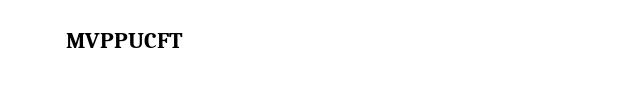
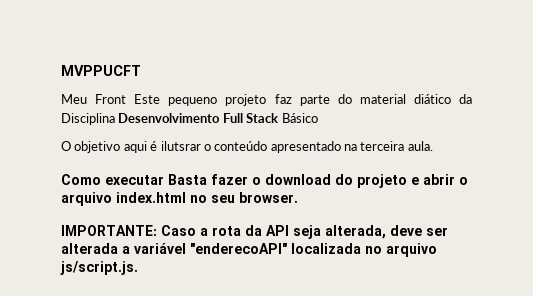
(183, 40) none -> [61,94,473,106] [61,113,318,125] [61,141,433,153] [61,174,468,188] [61,192,298,206] [61,225,448,239] [61,243,437,257] [60,261,138,275] // Meu Front Este pequeno projeto faz parte do material diático da Disciplina Desenvolvimento Full Stack Básico // O objetivo aqui é ilutsrar o conteúdo apresentado na terceira aula. // Como executar Basta fazer o download do projeto e abrir o arquivo index.html no seu browser. // IMPORTANTE: Caso a rota da API seja alterada, deve ser alterada a variável "enderecoAPI" localizada no arquivo js/script.js.

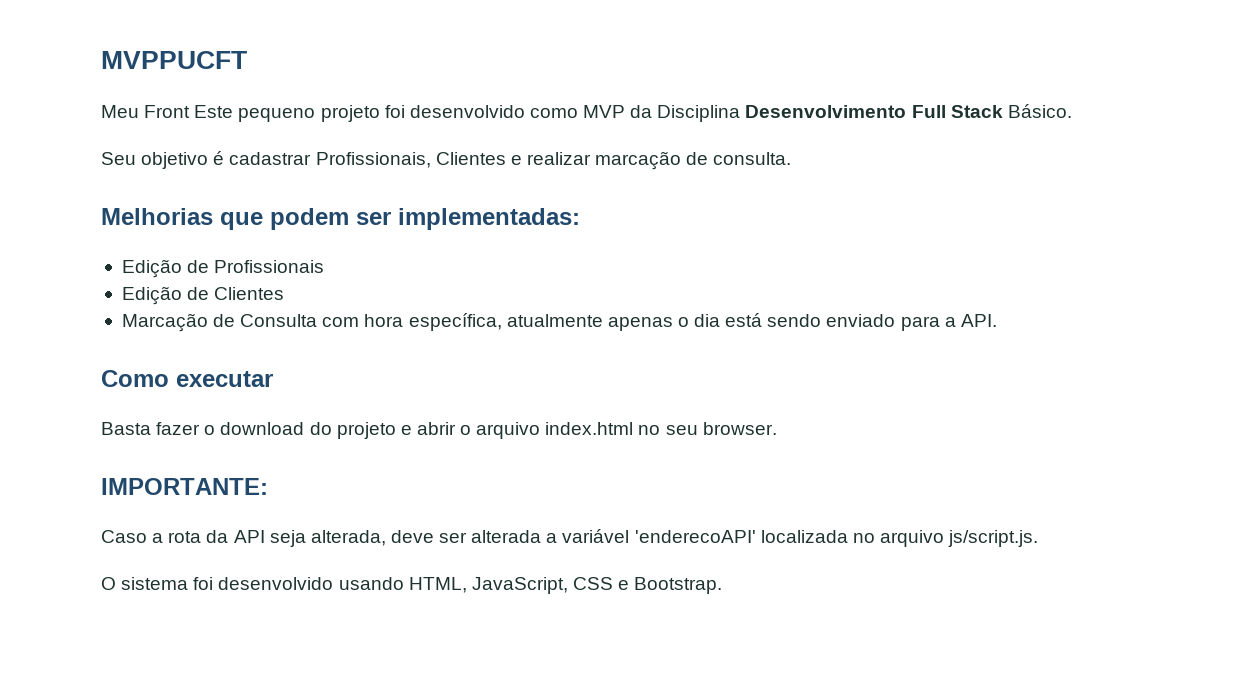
[274,94,451,106] faz parte do material diático -> [384,105,626,118] foi desenvolvido como MVP
[281,113,318,123] [61,141,433,153] Básico // O objetivo aqui é ilutsrar o conteúdo apresentado na terceira aula. -> [1007,104,1072,118] [101,151,792,170] [101,208,580,230] [121,259,325,278] [121,286,285,305] [121,313,997,332] Básico. // Seu objetivo é cadastrar Profissionais, Clientes e realizar marcação de consulta. // Melhorias que podem ser implementadas: // Edição de Profissionais // Edição de Clientes // Marcação de Consulta com hora específica, atualmente apenas o dia está sendo enviado para a API.
(164, 180) none -> (273, 379) //
(157, 230) none -> (268, 486) //
[190,243,287,254] "enderecoAPI" -> [634,530,756,543] 'enderecoAPI'
(138, 268) none -> [101,577,723,594] // O sistema foi desenvolvido usando HTML, JavaScript, CSS e Bootstrap.

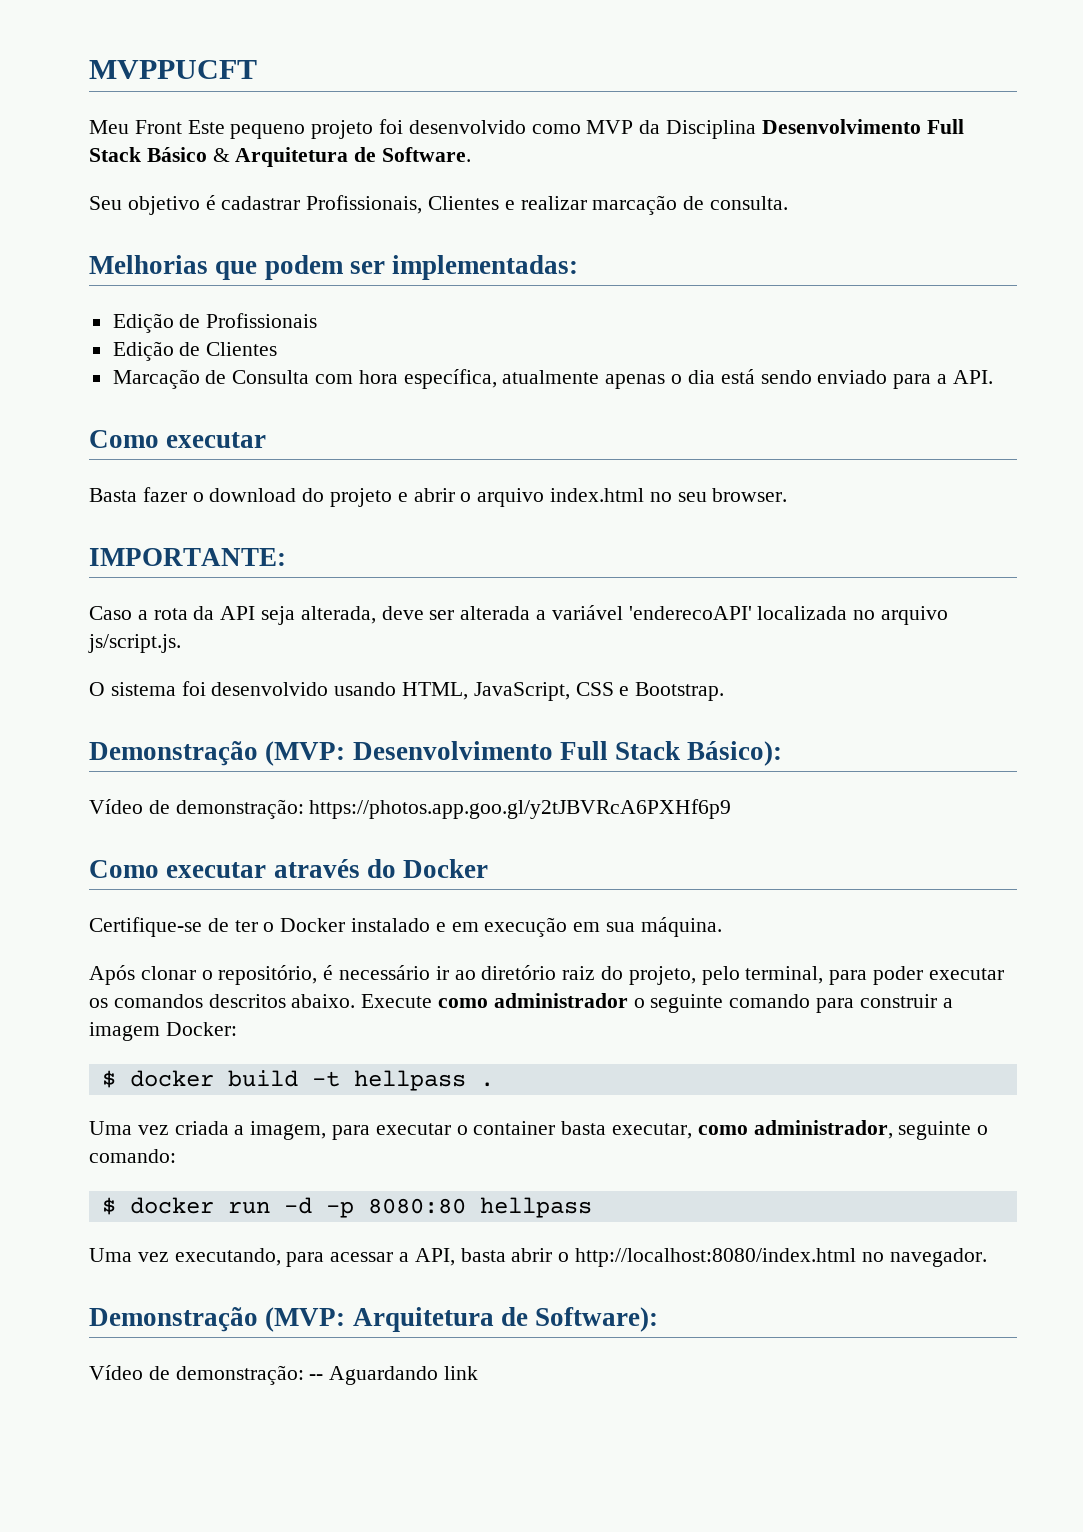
[1007,104,1072,118] Básico. -> [146,147,472,167] Básico & Arquitetura de Software.
(723, 585) none -> [89,741,783,766] [89,799,732,819] [89,859,489,878] [89,917,722,937] [89,965,1004,985] [89,993,953,1013] [89,1022,237,1041] [101,1070,494,1091] [89,1120,989,1140] [89,1149,176,1163] [101,1197,592,1218] [89,1248,987,1267] [89,1307,659,1332] [89,1365,479,1385] // Demonstração (MVP: Desenvolvimento Full Stack Básico): // Vídeo de demonstração: https://photos.app.goo.gl/y2tJBVRcA6PXHf6p9 // Como executar através do Docker // Certifique-se de ter o Docker instalado e em execução em sua máquina. // Após clonar o repositório, é necessário ir ao diretório raiz do projeto, pelo terminal, para poder executar os comandos descritos abaixo. Execute como administrador o seguinte comando para construir a imagem Docker: // $ docker build -t hellpass . // Uma vez criada a imagem, para executar o container basta executar, como administrador, seguinte o comando: // $ docker run -d -p 8080:80 hellpass // Uma vez executando, para acessar a API, basta abrir o http://localhost:8080/index.html no navegador. // Demonstração (MVP: Arquitetura de Software): // Vídeo de demonstração: -- Aguardando link

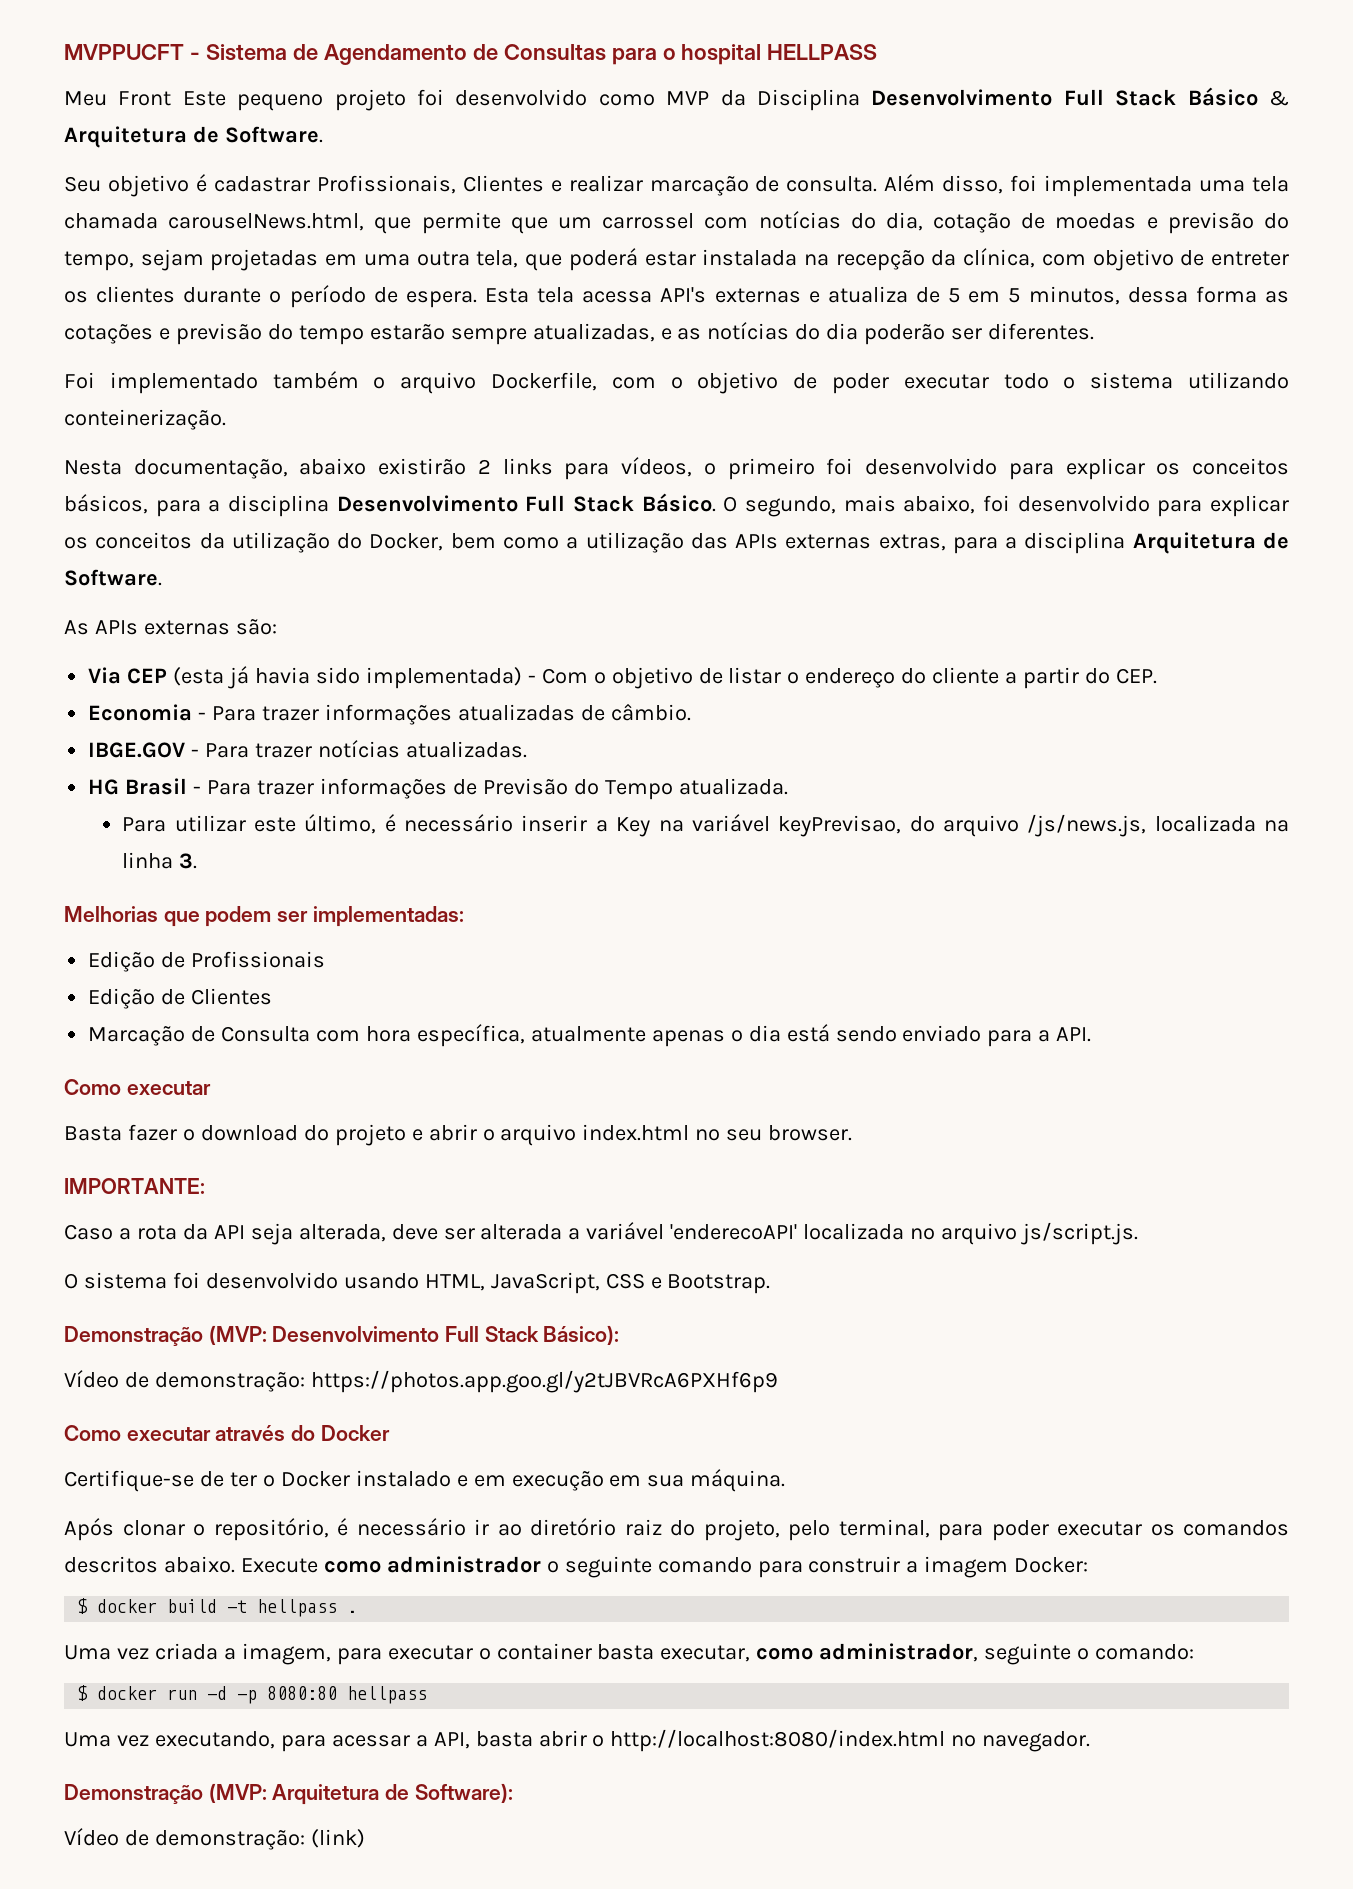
(257, 69) none -> [189,44,878,65] - Sistema de Agendamento de Consultas para o hospital HELLPASS
(789, 203) none -> [884,174,1289,197] [64,211,1289,234] [64,248,1289,271] [64,285,1289,308] [64,322,1095,345] [64,371,1289,394] [64,409,226,430] [64,457,1290,480] [64,493,1289,517] [64,532,1290,554] [64,569,162,586] [64,619,277,635] [88,666,1158,689] [88,703,691,725] [88,740,527,758] [88,778,788,800] [122,814,1290,837] [122,852,198,869] Além disso, foi implementada uma tela chamada carouselNews.html, que permite que um carrossel com notícias do dia, cotação de moedas e previsão do tempo, sejam projetadas em uma outra tela, que poderá estar instalada na recepção da clínica, com objetivo de entreter os clientes durante o período de espera. Esta tela acessa API's externas e atualiza de 5 em 5 minutos, dessa forma as cotações e previsão do tempo estarão sempre atualizadas, e as notícias do dia poderão ser diferentes. // Foi implementado também o arquivo Dockerfile, com o objetivo de poder executar todo o sistema utilizando conteinerização. // Nesta documentação, abaixo existirão 2 links para vídeos, o primeiro foi desenvolvido para explicar os conceitos básicos, para a disciplina Desenvolvimento Full Stack Básico. O segundo, mais abaixo, foi desenvolvido para explicar os conceitos da utilização do Docker, bem como a utilização das APIs externas extras, para a disciplina Arquitetura de Software. // As APIs externas são: // Via CEP (esta já havia sido implementada) - Com o objetivo de listar o endereço do cliente a partir do CEP. // Economia - Para trazer informações atualizadas de câmbio. // IBGE.GOV - Para trazer notícias atualizadas. // HG Brasil - Para trazer informações de Previsão do Tempo atualizada. // Para utilizar este último, é necessário inserir a Key na variável keyPrevisao, do arquivo /js/news.js, localizada na linha 3.
[309,1366,479,1385] -- Aguardando link -> [310,1829,365,1848] (link)

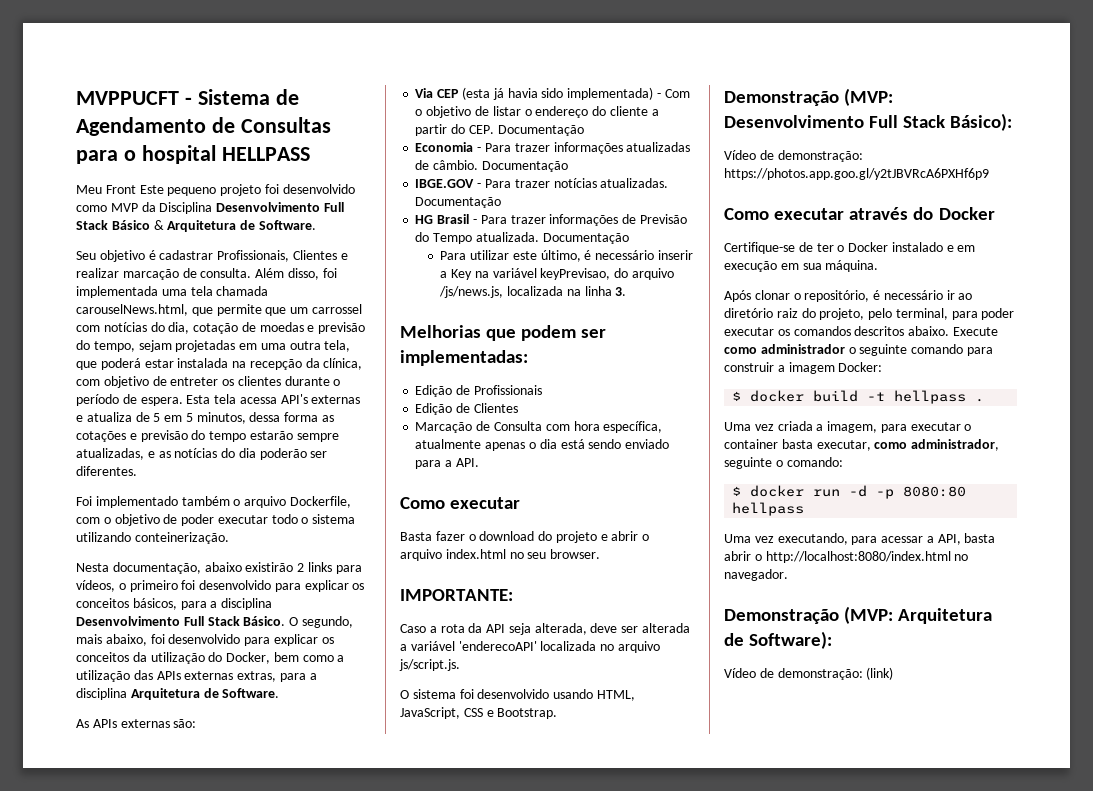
(1158, 676) none -> [497,125,584,136] Documentação
(691, 712) none -> [481,161,568,172] Documentação
(527, 749) none -> [415,197,502,208] Documentação
(788, 786) none -> [542,233,629,244] Documentação

